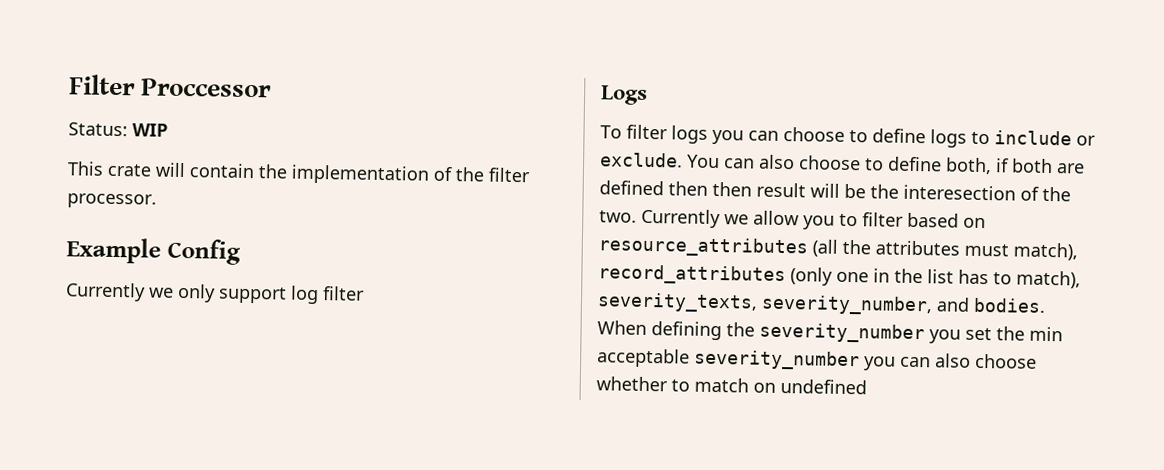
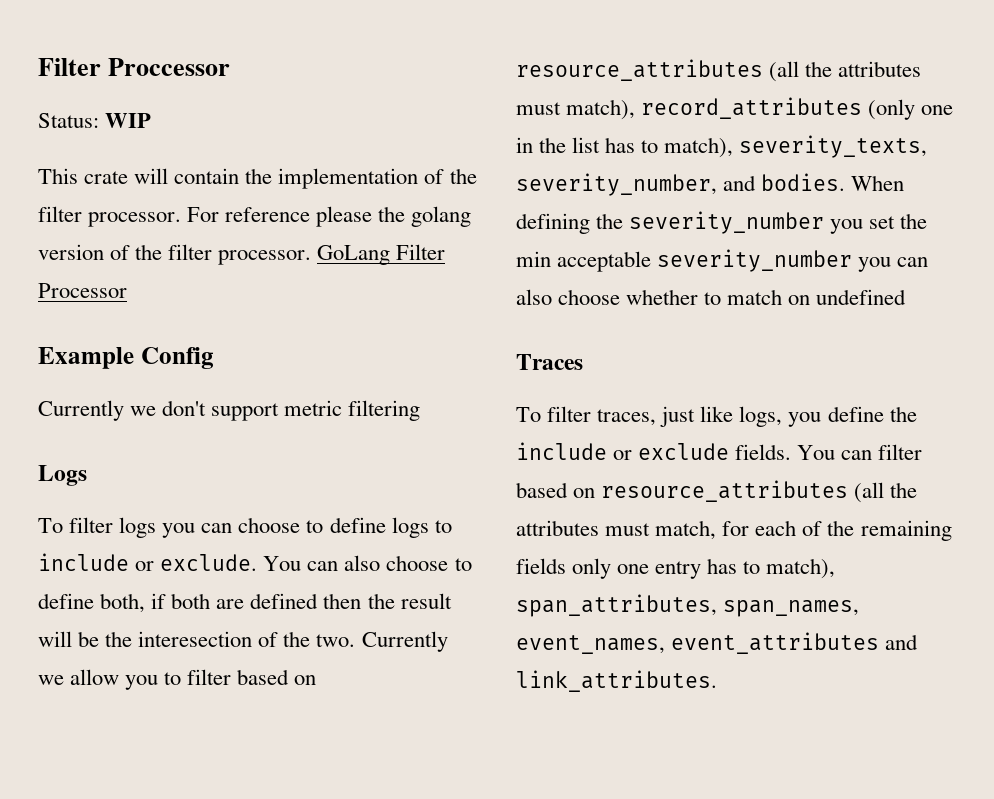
(157, 201) none -> [187,206,472,227] [38,244,446,265] [38,283,127,298] For reference please the golang version of the filter processor. GoLang Filter Processor
[177,283,365,305] only support log filter -> [162,400,421,421] don't support metric filtering
[712,181,752,197] then -> [367,593,395,609] the
(867, 387) none -> [516,354,583,370] [516,406,917,427] [516,442,923,460] [516,480,918,503] [516,520,952,541] [516,558,836,579] [516,594,860,617] [516,632,919,654] [516,670,717,692] // Traces // To filter traces, just like logs, you define the include or exclude fields. You can filter based on resource_attributes (all the attributes must match, for each of the remaining fields only one entry has to match), span_attributes, span_names, event_names, event_attributes and link_attributes.

